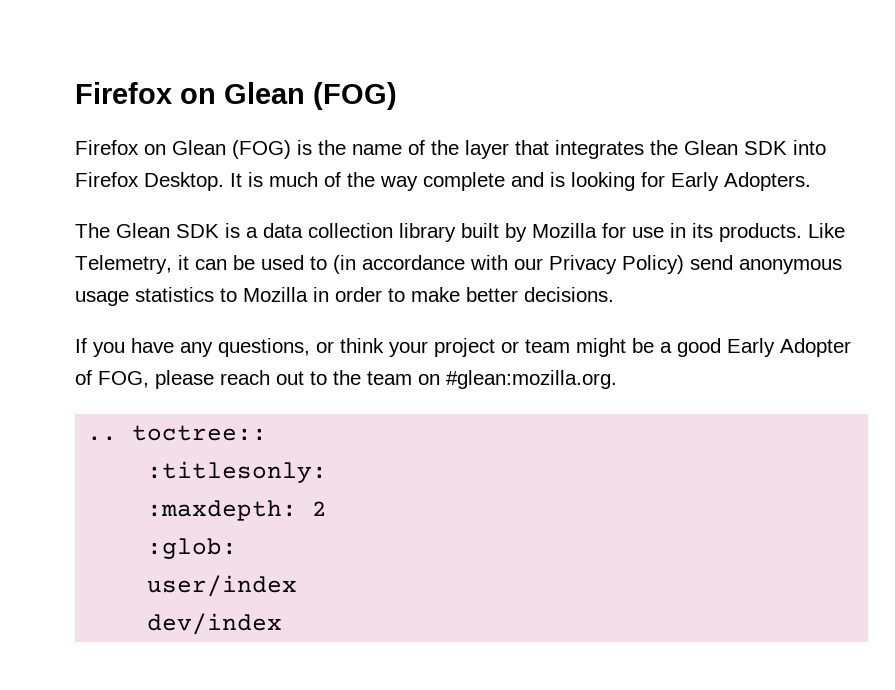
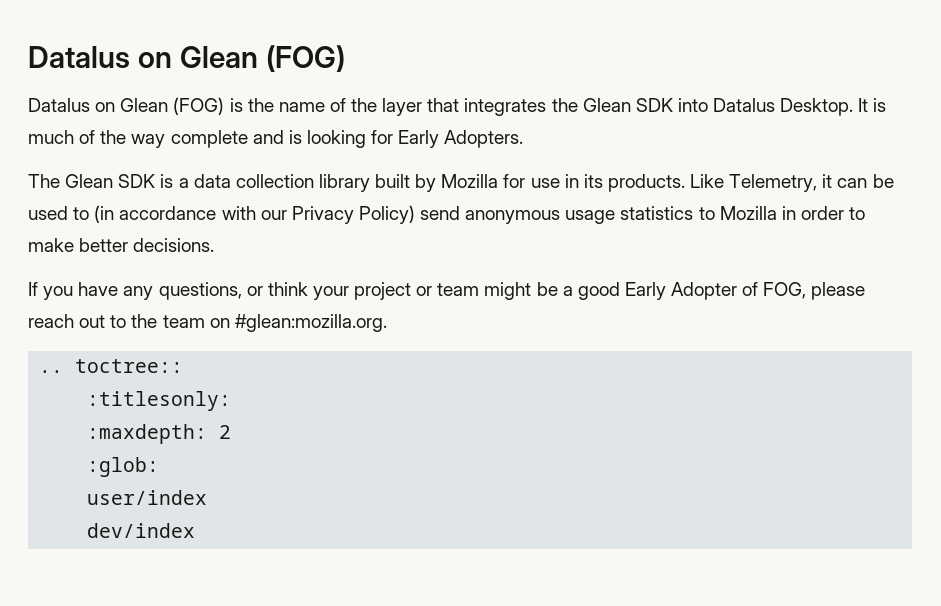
[75,82,172,104] Firefox -> [28,46,130,68] Datalus
[75,140,139,155] Firefox -> [28,98,90,112] Datalus
[75,172,139,187] Firefox -> [713,98,776,112] Datalus

